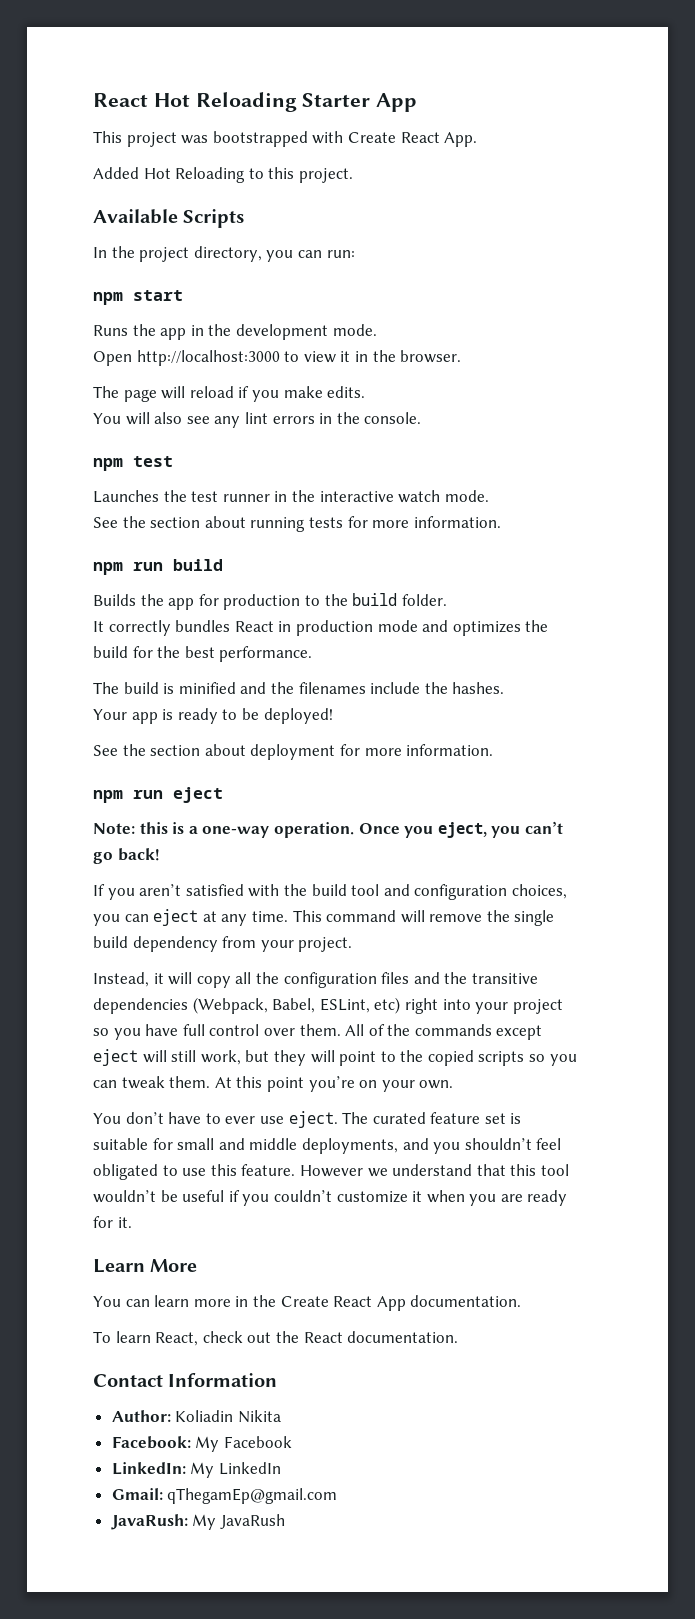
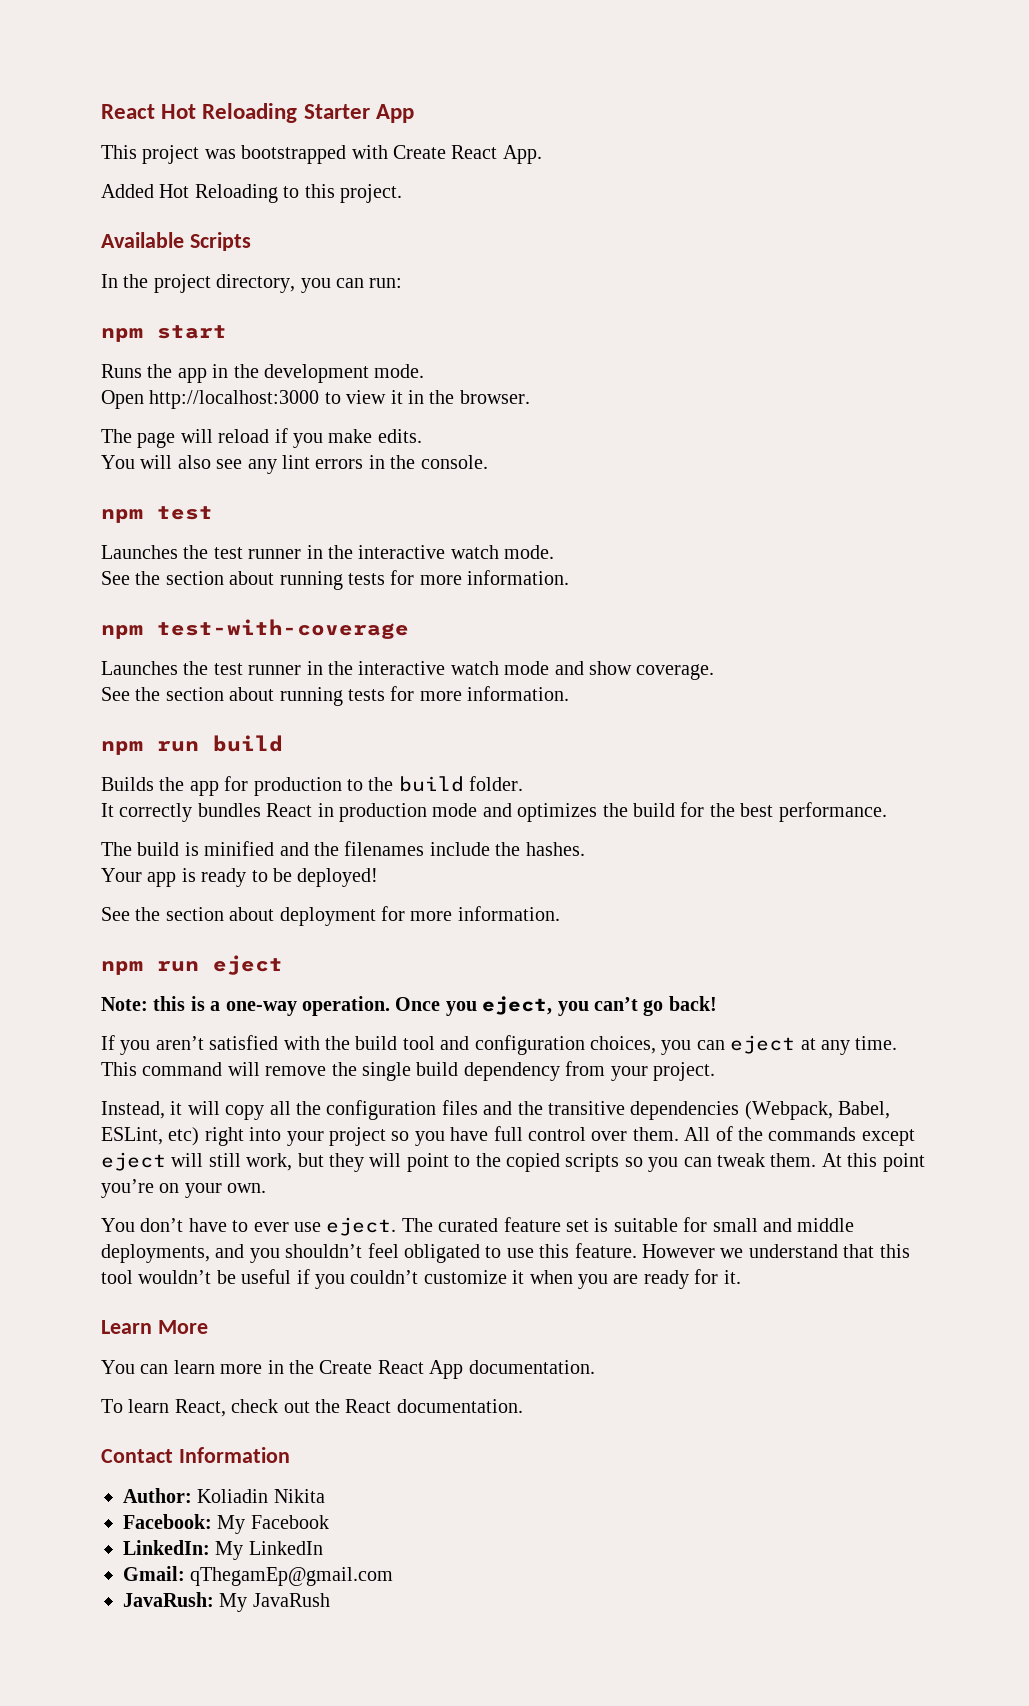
(501, 522) none -> [101,619,409,639] [101,661,715,680] [101,686,570,706] // npm test-with-coverage // Launches the test runner in the interactive watch mode and show coverage. // See the section about running tests for more information.

